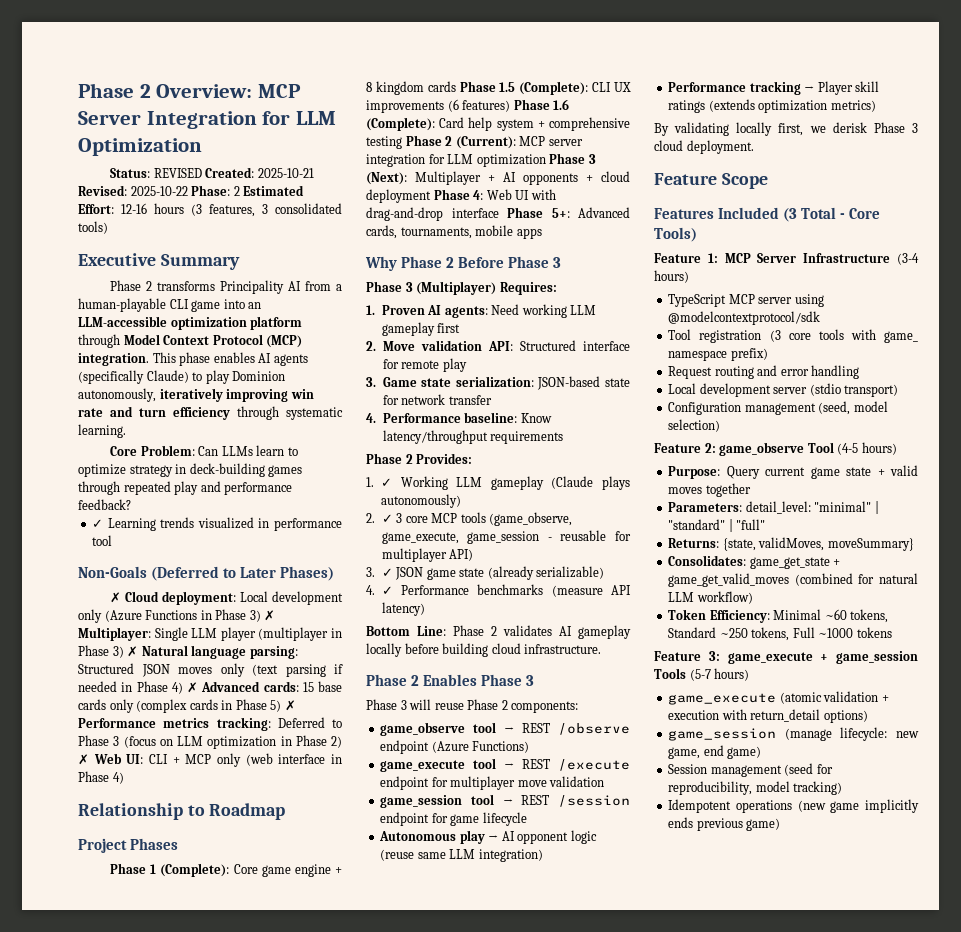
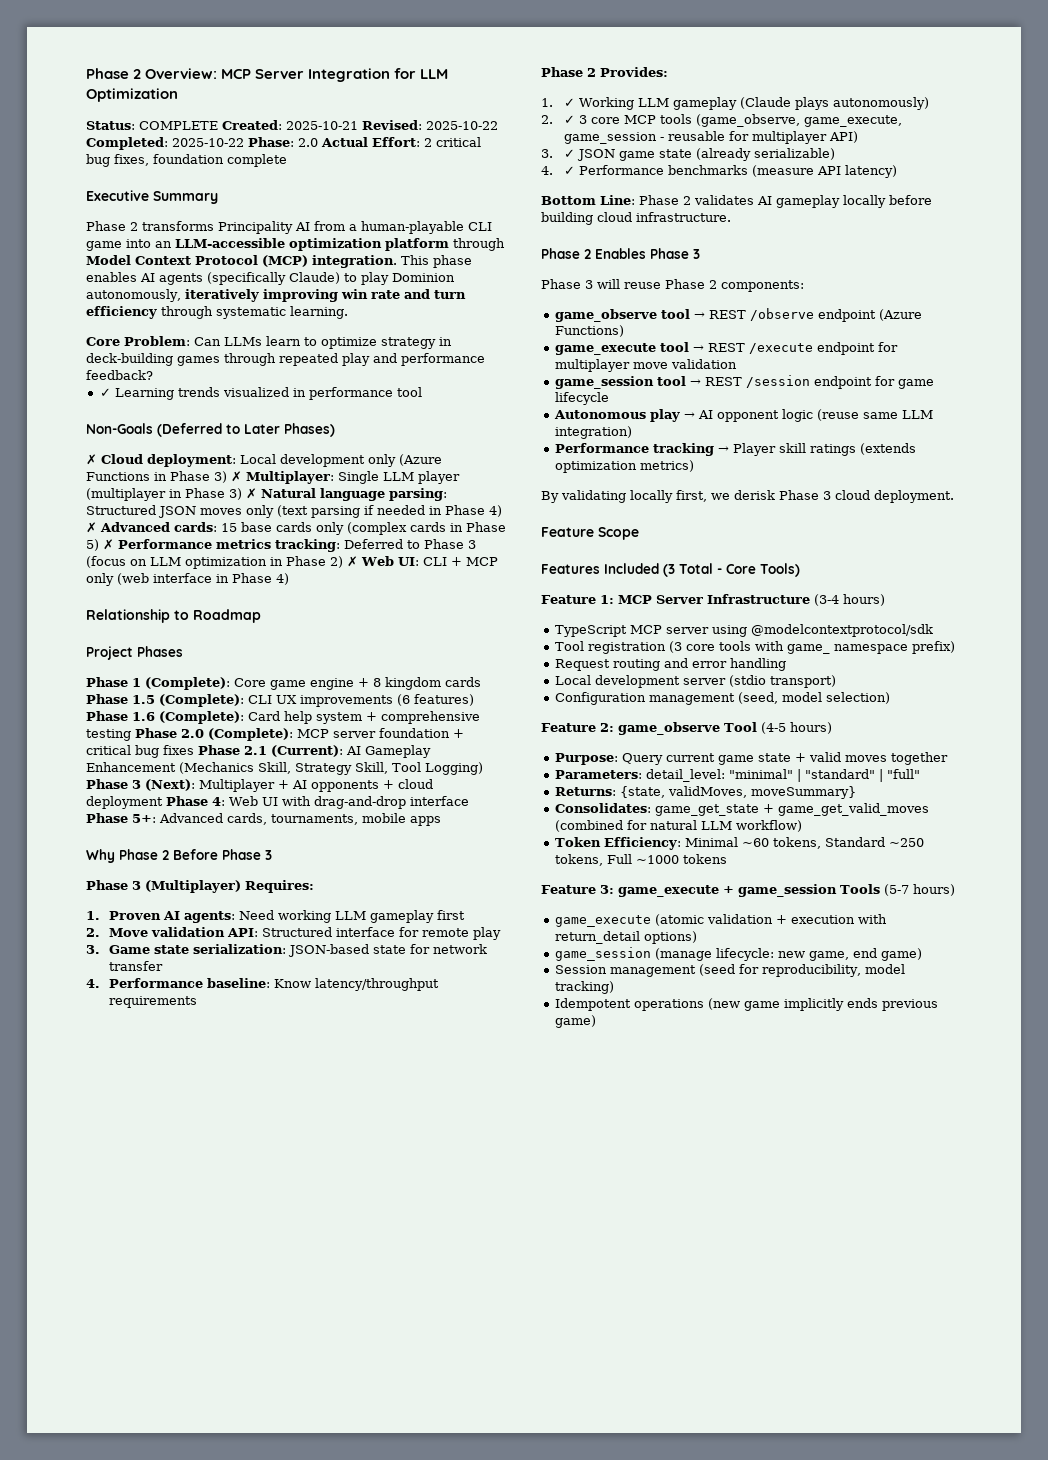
[153,168,202,178] REVISED -> [139,121,218,130] COMPLETE
[191,185,305,196] [78,203,342,217] [78,221,108,234] Phase: 2 Estimated Effort: 12-16 hours (3 features, 3 consolidated tools) -> [86,137,481,150] [86,154,287,167] Completed: 2025-10-22 Phase: 2.0 Actual Effort: 2 critical bug fixes, foundation complete
[445,136,583,149] [366,154,546,167] 2 (Current): MCP server integration for LLM optimization -> [181,728,464,741] [86,745,431,758] [86,762,483,775] 2.0 (Complete): MCP server foundation + critical bug fixes Phase 2.1 (Current): AI Gameplay Enhancement (Mechanics Skill, Strategy Skill, Tool Logging)

